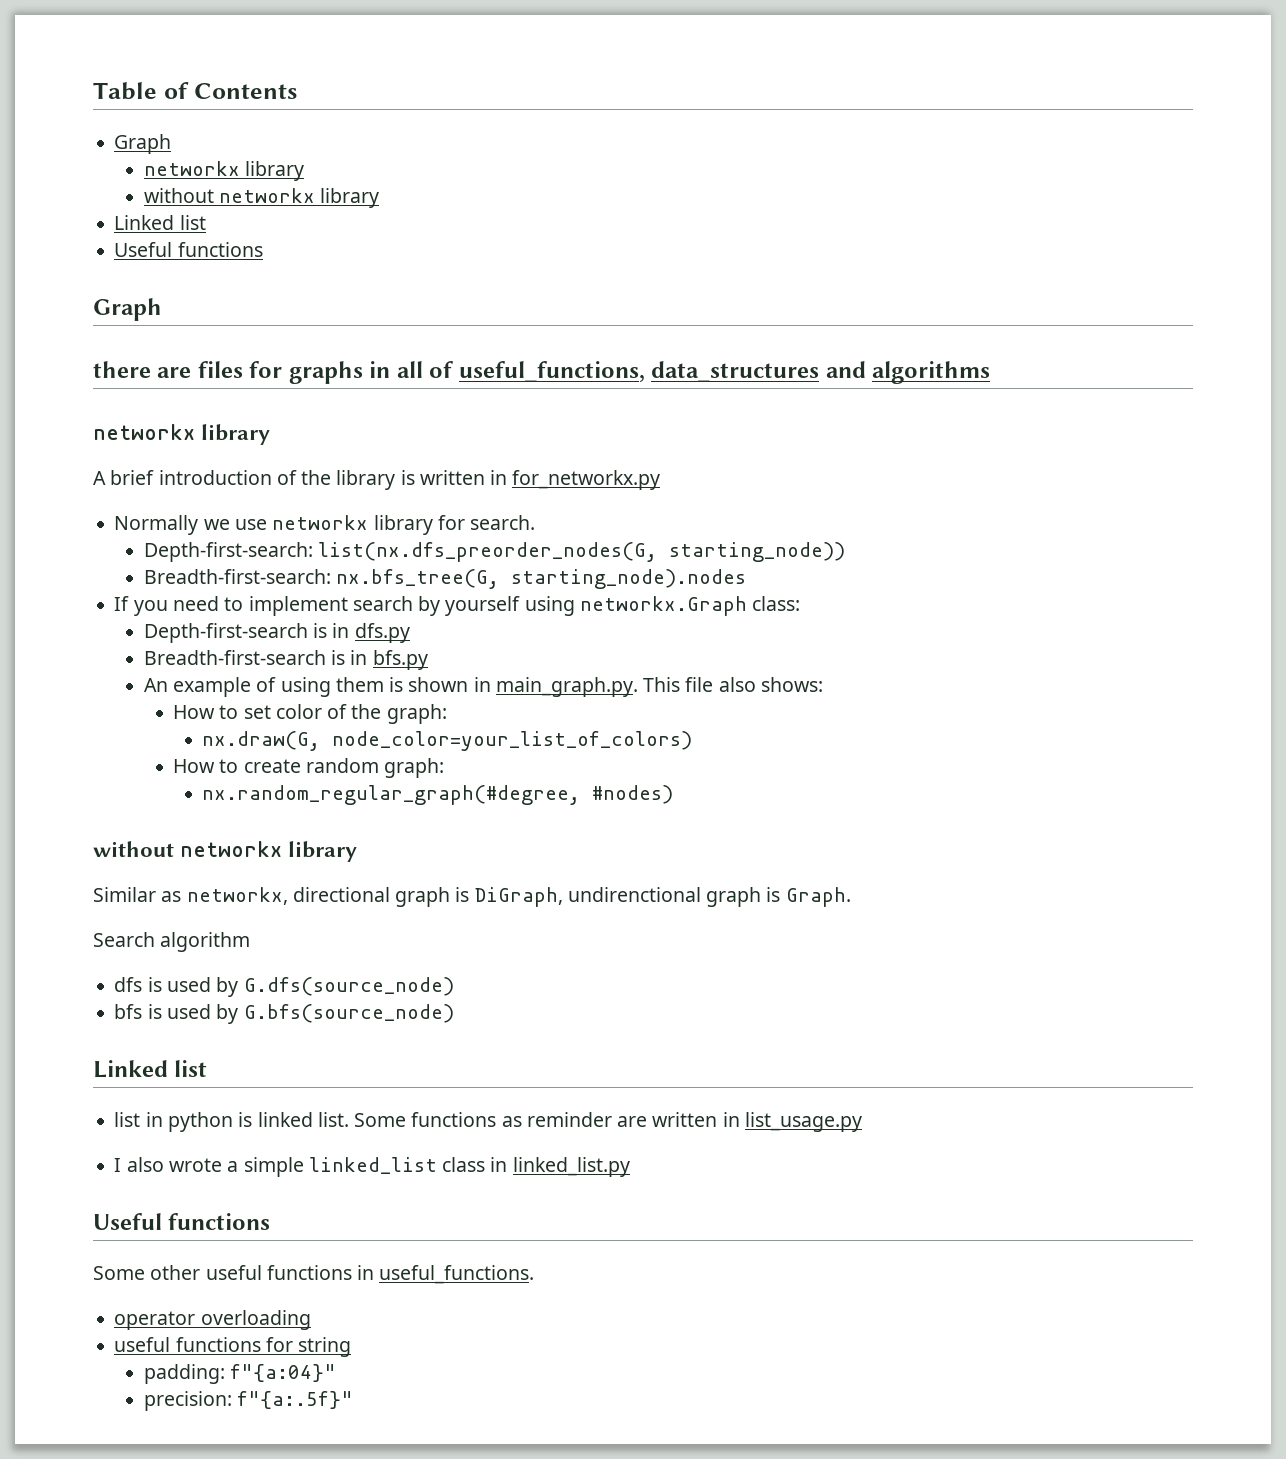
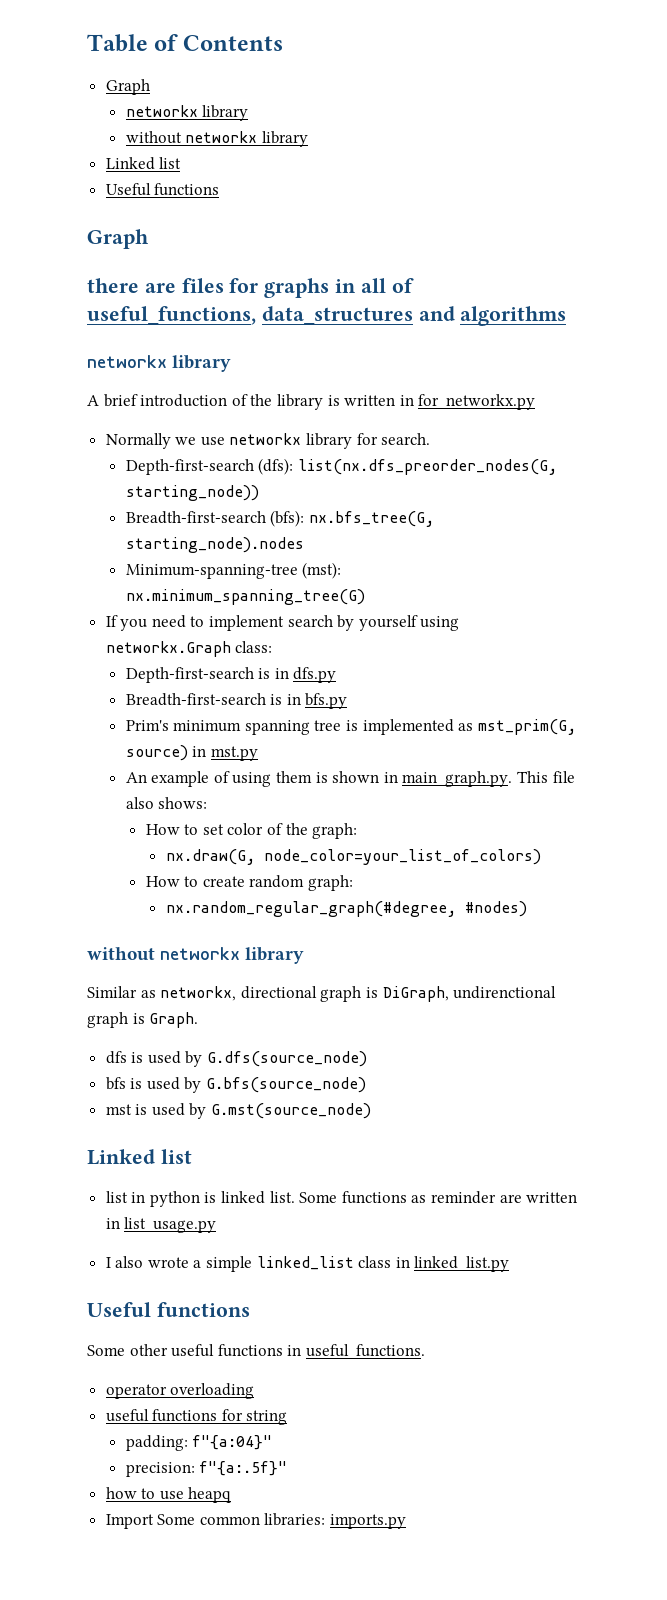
[143,542,313,562] Depth-first-search: -> [125,458,294,475] Depth-first-search (dfs):
[143,569,331,584] Breadth-first-search: -> [125,510,305,527] Breadth-first-search (bfs):
(747, 579) none -> [125,562,342,579] [125,589,365,605] // Minimum-spanning-tree (mst): nx.minimum_spanning_tree(G)
(428, 660) none -> [125,719,576,735] [125,745,258,761] // Prim's minimum spanning tree is implemented as mst_prim(G, source) in mst.py
[93,932,251,952] // Search algorithm -> (199, 1020) none
(454, 1013) none -> [105,1103,372,1119] // mst is used by G.mst(source_node)
(354, 1400) none -> [105,1487,232,1503] [105,1513,407,1529] // how to use heapq // Import Some common libraries: imports.py

